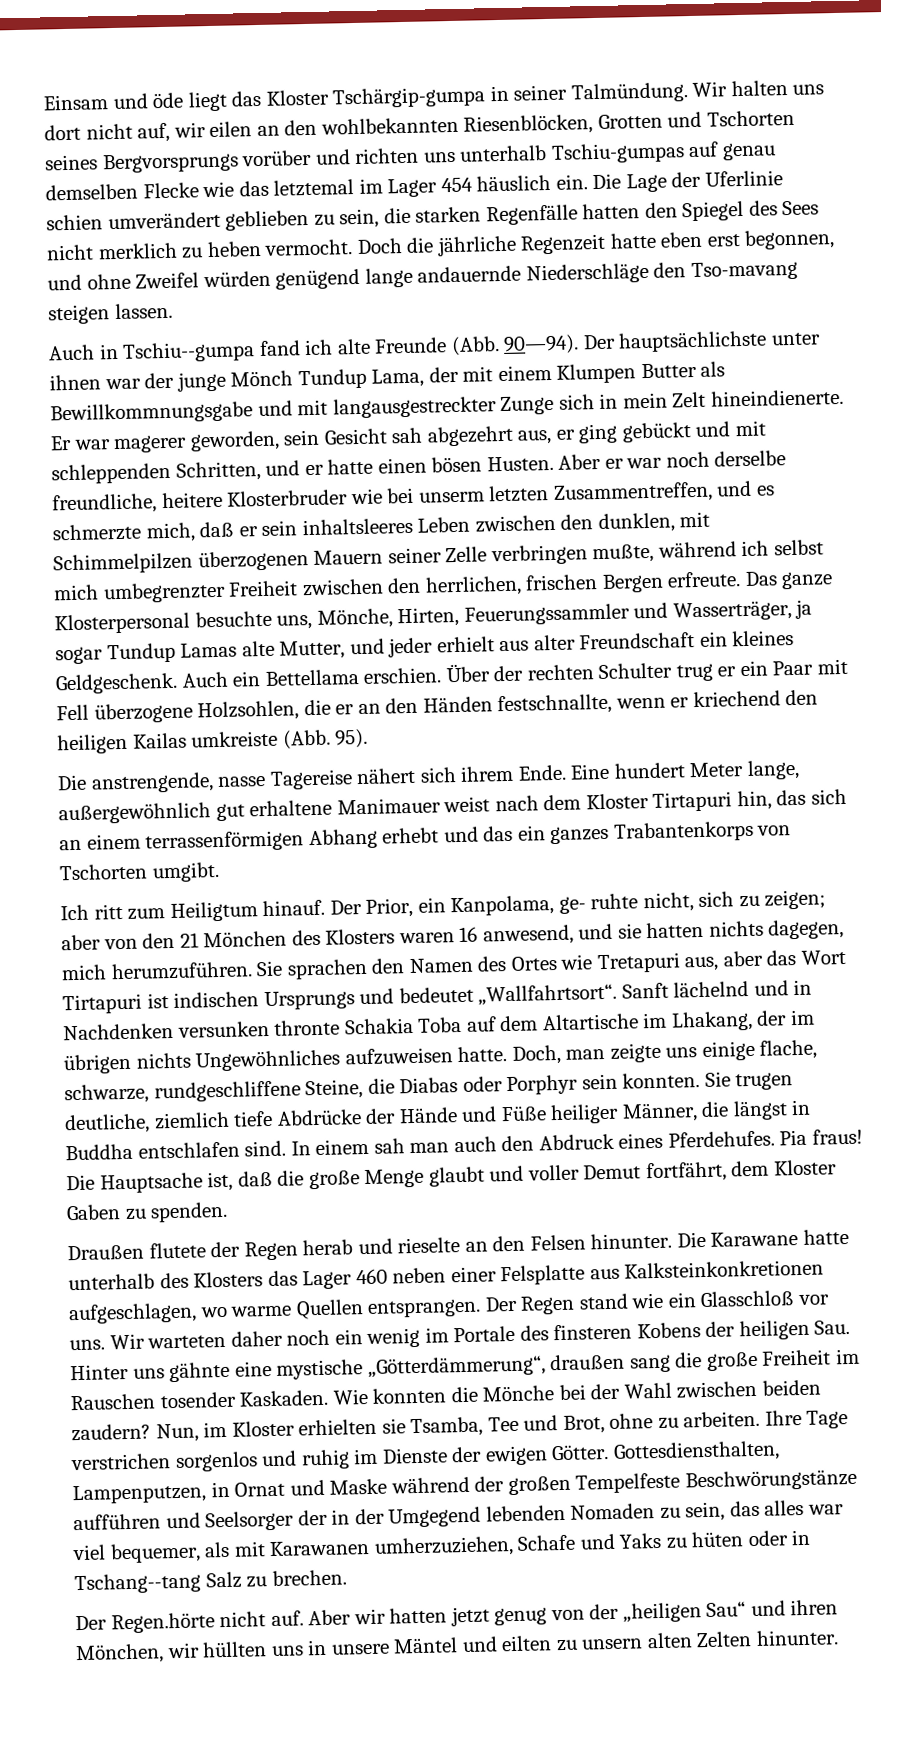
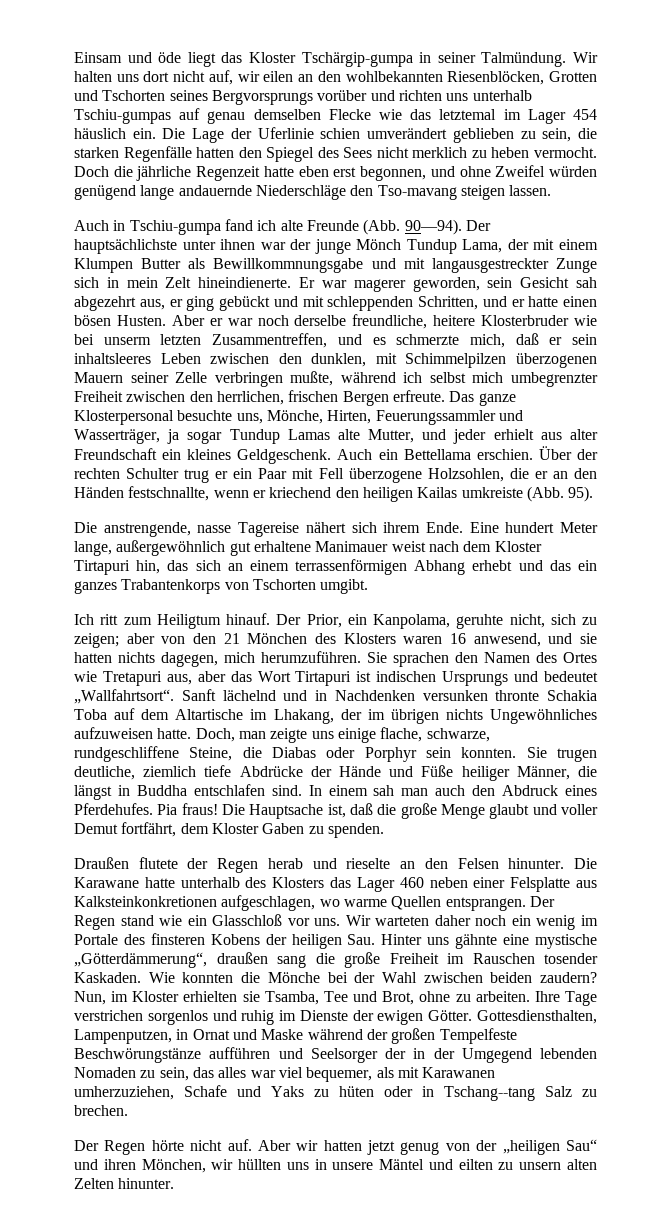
[122,341,256,363] Tschiu--gumpa -> [129,220,221,235] Tschiu-gumpa
[558,893,639,914] ge- ruhte -> [456,614,504,629] geruhte
[110,1612,215,1634] Regen.hörte -> [104,1140,184,1155] Regen hörte

